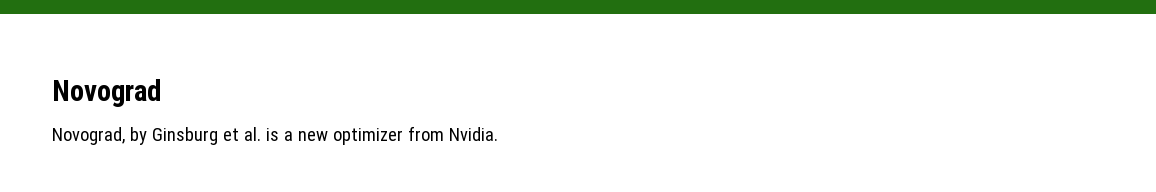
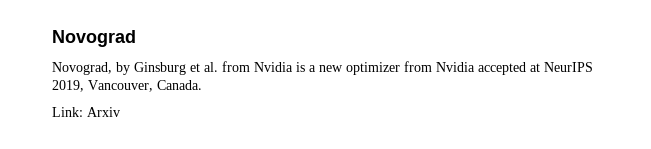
(261, 134) none -> [222,61,293,72] from Nvidia
[448,127,498,141] Nvidia. -> [436,62,593,75] [52,80,202,92] [52,107,120,117] Nvidia accepted at NeurIPS 2019, Vancouver, Canada. // Link: Arxiv

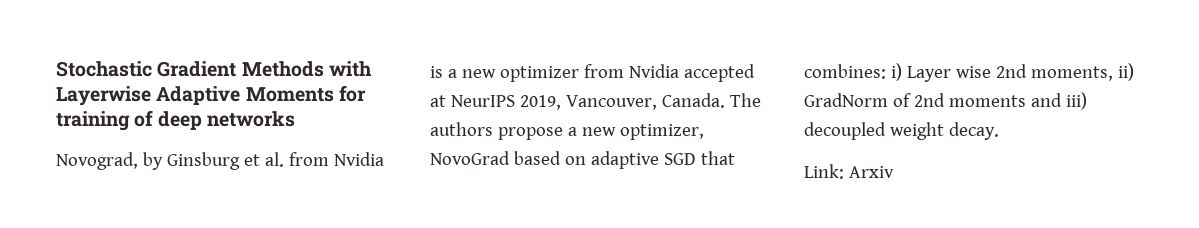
[52,30,136,47] Novograd -> [56,61,372,77] [56,85,366,106] [56,110,295,131] Stochastic Gradient Methods with Layerwise Adaptive Moments for training of deep networks
(202, 85) none -> [729,93,761,107] [430,122,704,140] [430,151,735,169] [804,63,1134,82] [804,92,1087,110] [804,122,999,140] The authors propose a new optimizer, NovoGrad based on adaptive SGD that combines: i) Layer wise 2nd moments, ii) GradNorm of 2nd moments and iii) decoupled weight decay.

